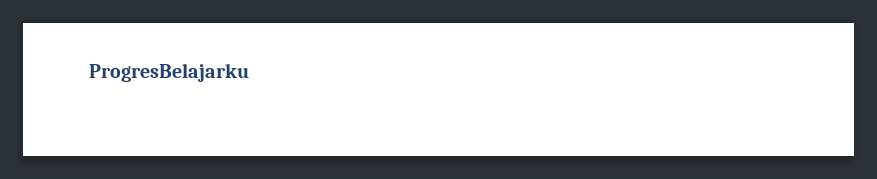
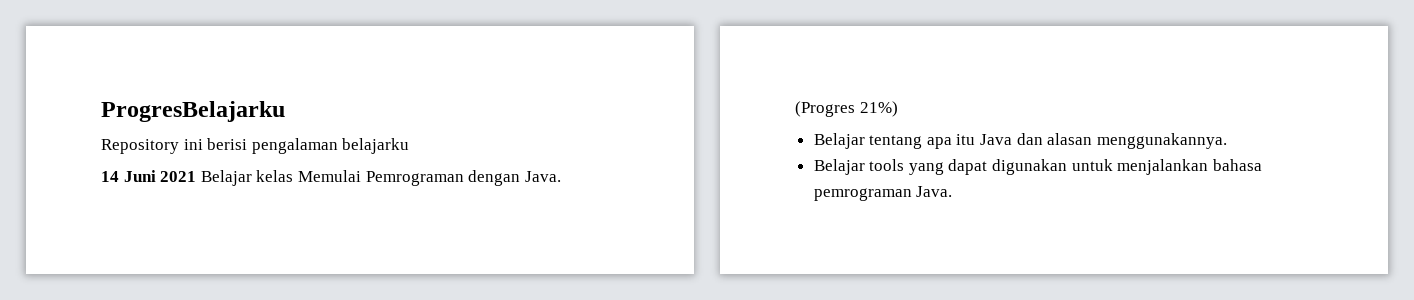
(249, 72) none -> [101,138,410,154] [101,170,561,186] [795,101,898,117] [813,133,1227,149] [813,159,1262,175] [813,186,953,201] // Repository ini berisi pengalaman belajarku // 14 Juni 2021 Belajar kelas Memulai Pemrograman dengan Java. (Progres 21%) // Belajar tentang apa itu Java dan alasan menggunakannya. // Belajar tools yang dapat digunakan untuk menjalankan bahasa pemrograman Java.

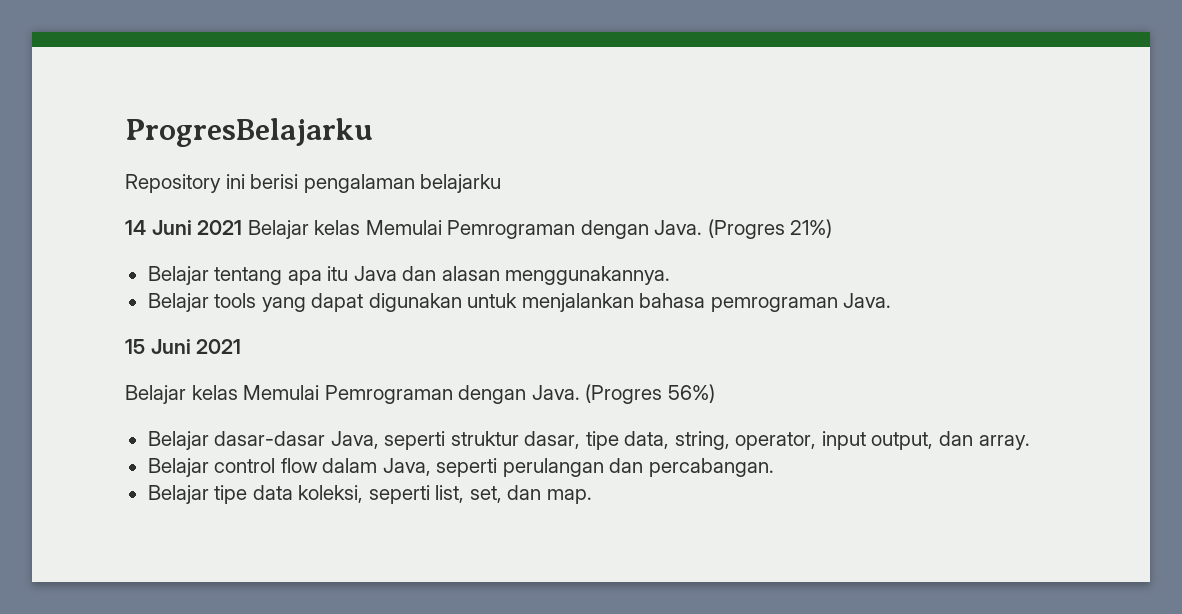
(953, 191) none -> [125,339,242,354] [125,384,715,404] [147,431,1030,450] [147,458,774,477] [147,485,592,504] // 15 Juni 2021 // Belajar kelas Memulai Pemrograman dengan Java. (Progres 56%) // Belajar dasar-dasar Java, seperti struktur dasar, tipe data, string, operator, input output, dan array. // Belajar control flow dalam Java, seperti perulangan dan percabangan. // Belajar tipe data koleksi, seperti list, set, dan map.

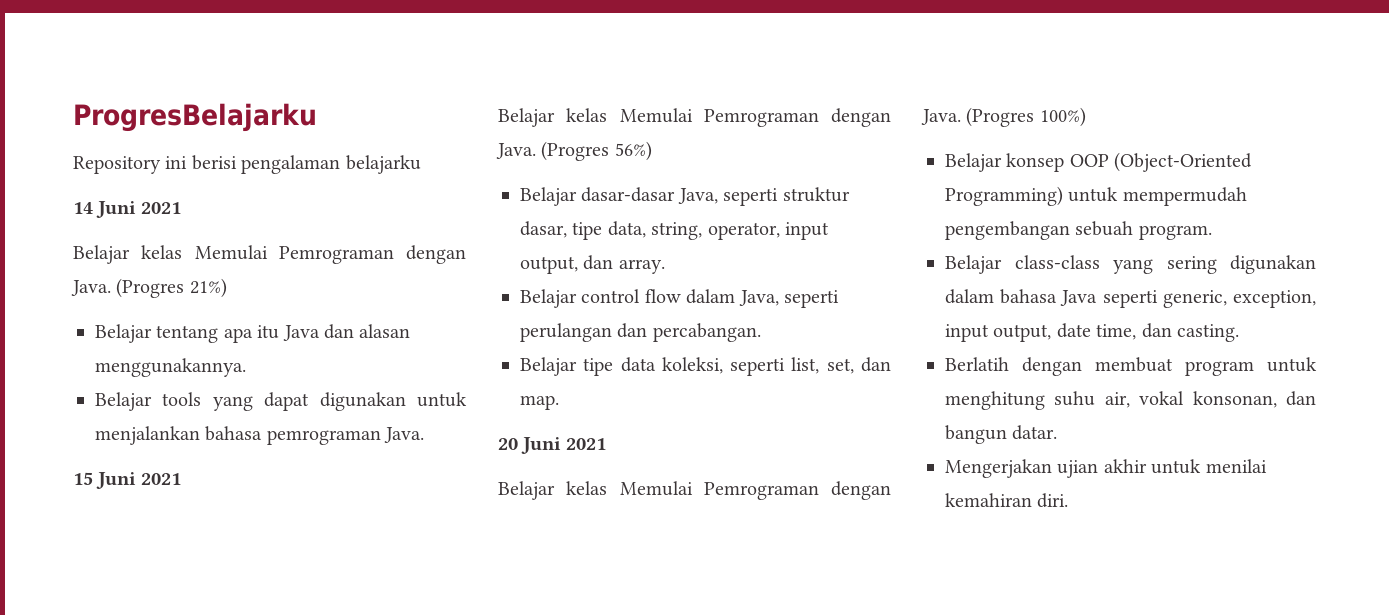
(243, 227) none -> (181, 208) //
(592, 496) none -> [498,437,606,454] [498,481,891,500] [921,107,1086,127] [945,152,1253,172] [945,186,1247,206] [945,221,1212,240] [945,255,1316,274] [945,289,1316,308] [945,323,1239,342] [945,357,1317,376] [945,391,1316,410] [945,425,1058,444] [945,459,1267,478] [945,493,1069,508] // 20 Juni 2021 // Belajar kelas Memulai Pemrograman dengan Java. (Progres 100%) // Belajar konsep OOP (Object-Oriented Programming) untuk mempermudah pengembangan sebuah program. // Belajar class-class yang sering digunakan dalam bahasa Java seperti generic, exception, input output, date time, dan casting. // Berlatih dengan membuat program untuk menghitung suhu air, vokal konsonan, dan bangun datar. // Mengerjakan ujian akhir untuk menilai kemahiran diri.

